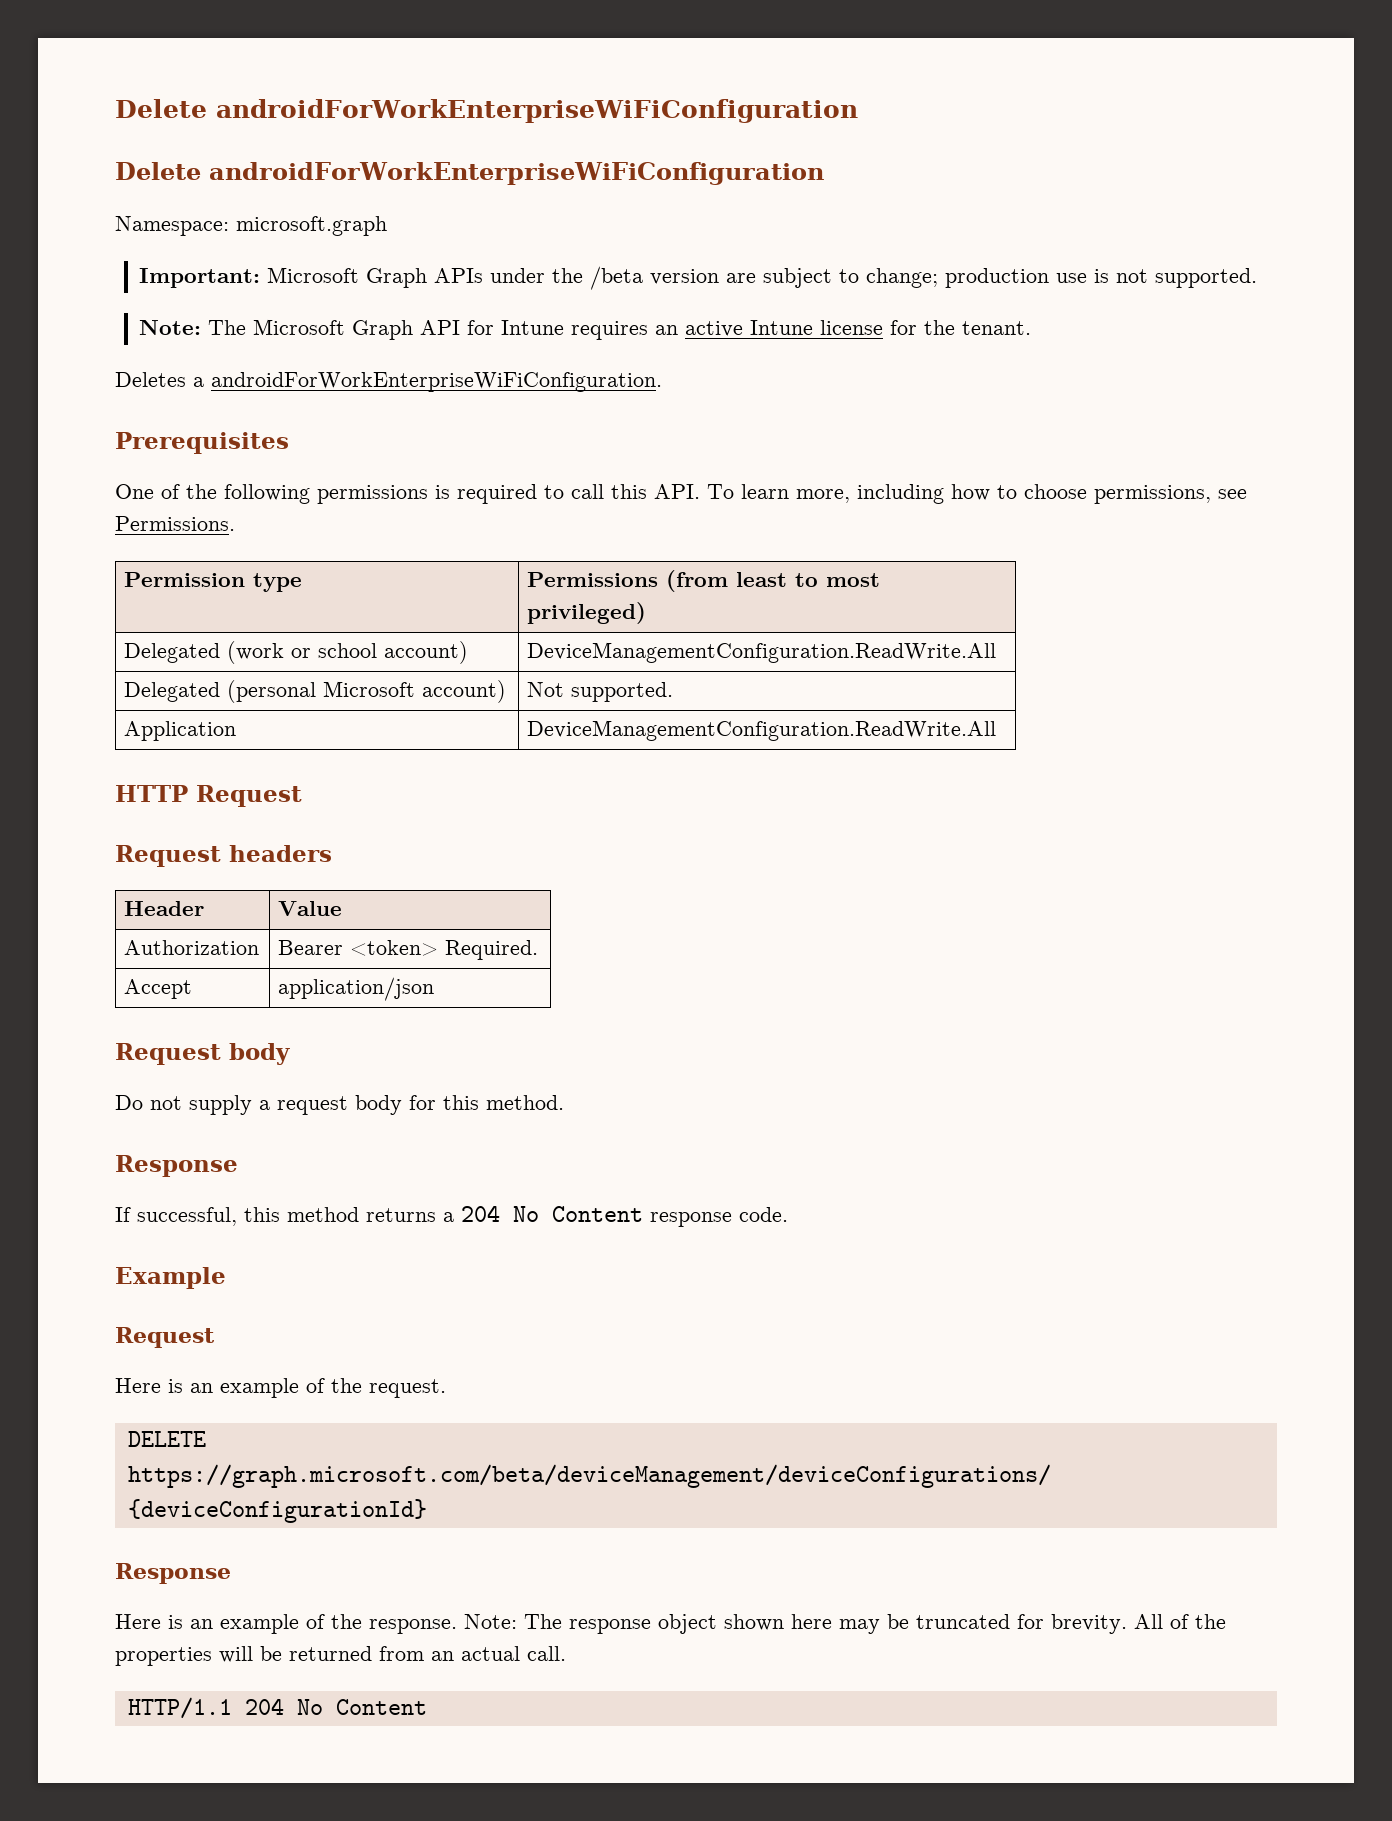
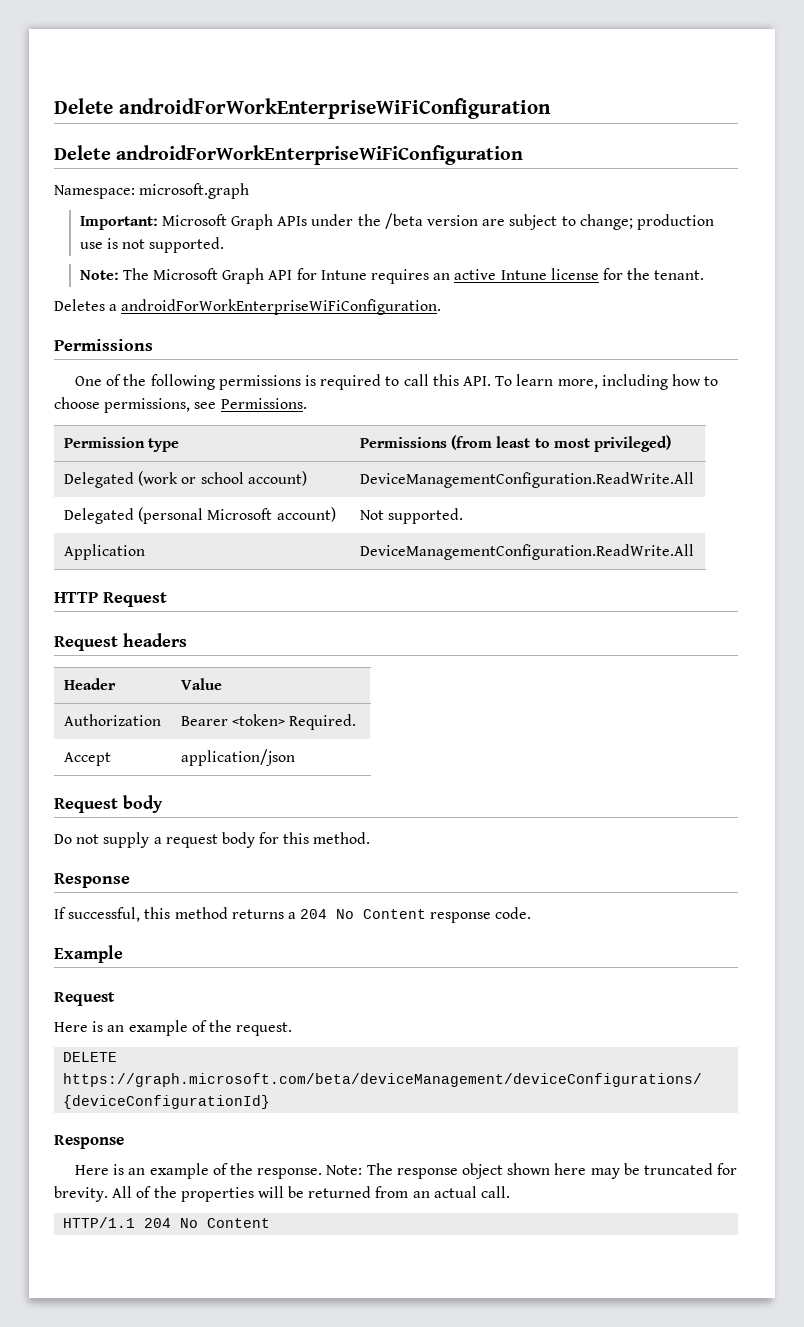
[115,432,289,454] Prerequisites -> [54,339,153,351] Permissions

